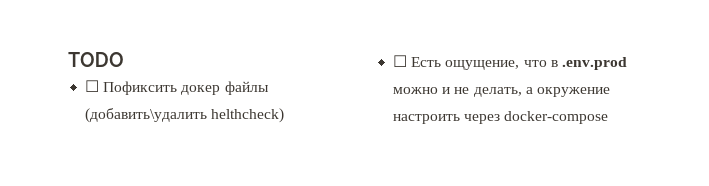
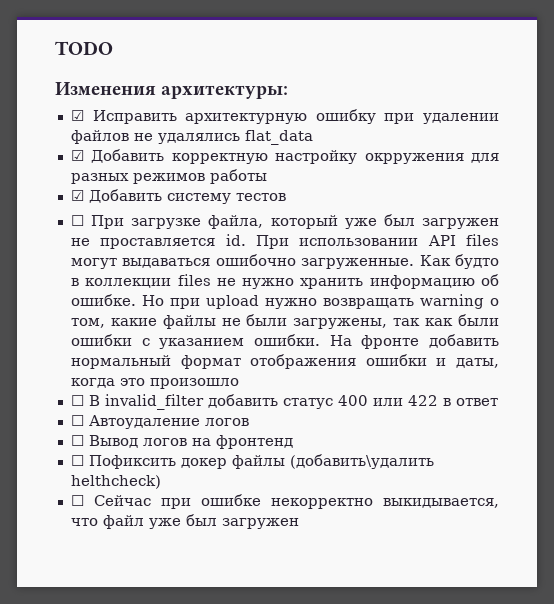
(124, 59) none -> [55,82,289,99] [70,109,500,124] [70,130,313,145] [70,149,500,164] [70,169,267,184] [70,189,286,204] [70,214,499,229] [70,234,500,249] [70,254,500,269] [70,274,499,289] [70,294,500,309] [70,314,500,329] [70,334,500,349] [70,354,500,369] [70,378,239,389] [70,394,498,410] [70,415,249,429] [70,435,293,449] // Изменения архитектуры: // ☑ Исправить архитектурную ошибку при удалении файлов не удалялись flat_data // ☑ Добавить корректную настройку окрружения для разных режимов работы // ☑ Добавить систему тестов // ☐ При загрузке файла, который уже был загружен не проставляется id. При использовании API files могут выдаваться ошибочно загруженные. Как будто в коллекции files не нужно хранить информацию об ошибке. Но при upload нужно возвращать warning о том, какие файлы не были загружены, так как были ошибки с указанием ошибки. На фронте добавить нормальный формат отображения ошибки и даты, когда это произошло // ☐ В invalid_filter добавить статус 400 или 422 в ответ // ☐ Автоудаление логов // ☐ Вывод логов на фронтенд
[411,57,627,70] [393,87,610,97] [393,111,609,124] Есть ощущение, что в .env.prod можно и не делать, а окружение настроить через docker-compose -> [93,494,499,509] [70,514,299,529] Сейчас при ошибке некорректно выкидывается, что файл уже был загружен

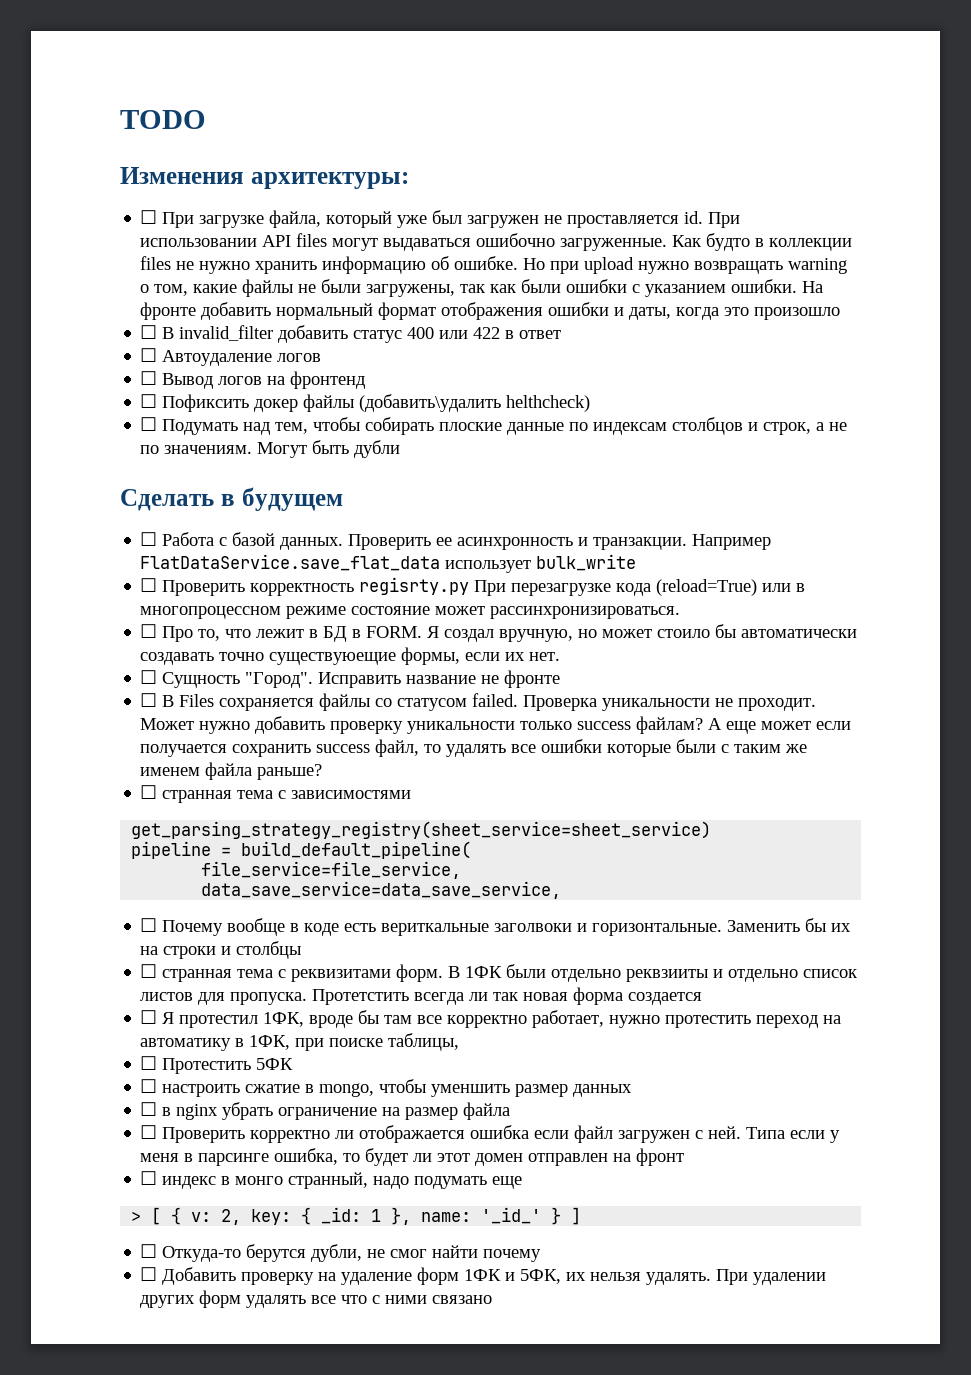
[70,109,500,124] [70,130,313,145] [70,149,500,164] [70,169,267,184] [70,189,286,204] // ☑ Исправить архитектурную ошибку при удалении файлов не удалялись flat_data // ☑ Добавить корректную настройку окрружения для разных режимов работы // ☑ Добавить систему тестов -> (409, 180) none
[93,494,499,509] [70,514,299,529] Сейчас при ошибке некорректно выкидывается, что файл уже был загружен -> [162,417,848,435] [140,440,401,458] [120,487,343,511] [140,532,772,550] [140,554,637,573] [140,577,806,596] [140,606,681,619] [140,624,858,642] [140,647,561,665] [140,670,561,688] [140,693,817,711] [140,716,852,734] [140,739,808,757] [140,762,323,780] [140,785,412,803] [131,821,712,839] [131,841,472,859] [201,861,462,879] [201,881,562,899] [140,918,852,936] [140,941,302,959] [140,964,858,982] [140,987,703,1005] [140,1010,842,1028] [140,1033,460,1051] [140,1056,294,1074] [140,1079,633,1097] [140,1102,511,1120] [140,1125,841,1143] [140,1148,685,1166] [140,1171,523,1189] [131,1207,582,1225] [140,1244,542,1262] [140,1267,827,1285] [140,1290,493,1308] Подумать над тем, чтобы собирать плоские данные по индексам столбцов и строк, а не по значениям. Могут быть дубли // Сделать в будущем // ☐ Работа с базой данных. Проверить ее асинхронность и транзакции. Например FlatDataService.save_flat_data использует bulk_write // ☐ Проверить корректность regisrty.py При перезагрузке кода (reload=True) или в многопроцессном режиме состояние может рассинхронизироваться. // ☐ Про то, что лежит в БД в FORM. Я создал вручную, но может стоило бы автоматически создавать точно существуюещие формы, если их нет. // ☐ Сущность "Город". Исправить название не фронте // ☐ В Files сохраняется файлы со статусом failed. Проверка уникальности не проходит. Может нужно добавить проверку уникальности только success файлам? А еще может если получается сохранить success файл, то удалять все ошибки которые были с таким же именем файла раньше? // ☐ странная тема с зависимостями // get_parsing_strategy_registry(sheet_service=sheet_service) // pipeline = build_default_pipeline( // file_service=file_service, // data_save_service=data_save_service, // ☐ Почему вообще в коде есть вериткальные заголвоки и горизонтальные. Заменить бы их на строки и столбцы // ☐ странная тема с реквизитами форм. В 1ФК были отдельно реквзииты и отдельно список листов для пропуска. Протетстить всегда ли так новая форма создается // ☐ Я протестил 1ФК, вроде бы там все корректно работает, нужно протестить переход на автоматику в 1ФК, при поиске таблицы, // ☐ Протестить 5ФК // ☐ настроить сжатие в mongo, чтобы уменшить размер данных // ☐ в nginx убрать ограничение на размер файла // ☐ Проверить корректно ли отображается ошибка если файл загружен с ней. Типа если у меня в парсинге ошибка, то будет ли этот домен отправлен на фронт // ☐ индекс в монго странный, надо подумать еще // > [ { v: 2, key: { _id: 1 }, name: '_id_' } ] // ☐ Откуда-то берутся дубли, не смог найти почему // ☐ Добавить проверку на удаление форм 1ФК и 5ФК, их нельзя удалять. При удалении других форм удалять все что с ними связано

